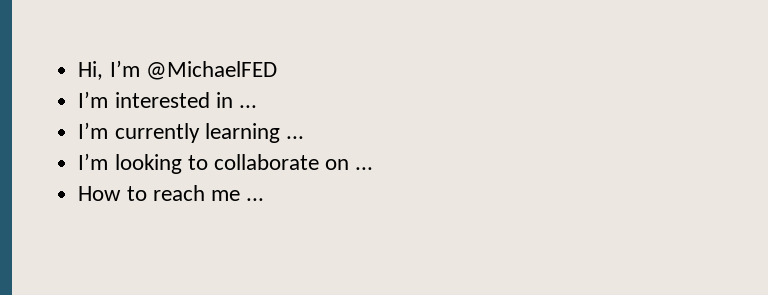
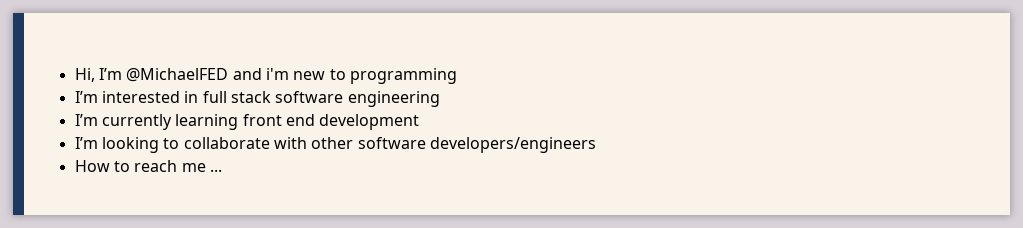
(277, 70) none -> [232,68,457,84] and i'm new to programming
[238,105,257,108] ... -> [202,91,440,107] full stack software engineering
[285,136,304,139] ... -> [242,114,420,130] front end development
[325,159,374,170] on ... -> [273,137,596,153] with other software developers/engineers

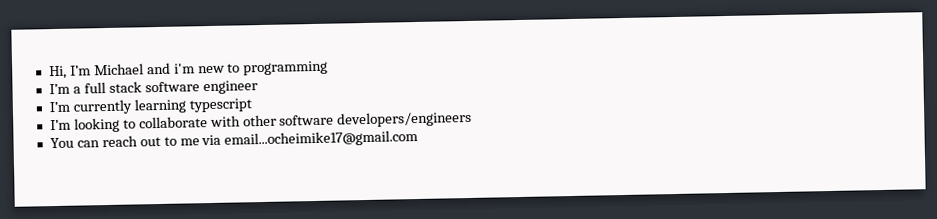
[126,68,229,82] @MichaelFED -> [93,63,144,76] Michael
[101,91,199,103] interested in -> [72,86,81,94] a
[347,91,440,107] engineering -> [202,80,258,95] engineer
[242,114,420,130] front end development -> [188,98,252,113] typescript
[74,160,222,172] How to reach me ... -> [49,129,419,149] You can reach out to me via email...ocheimike17@gmail.com

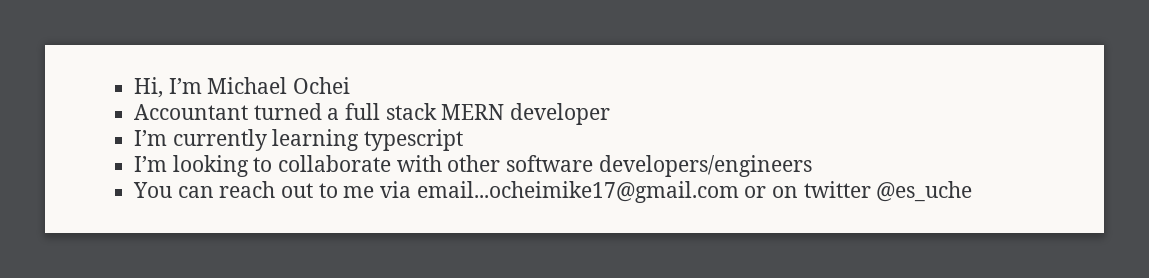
[146,60,329,76] [48,83,70,95] and i'm new to programming // I’m -> [293,77,351,94] [134,103,322,120] Ochei // Accountant turned
[144,80,258,95] software engineer -> [441,103,611,125] MERN developer
(419, 138) none -> [744,181,973,202] or on twitter @es_uche

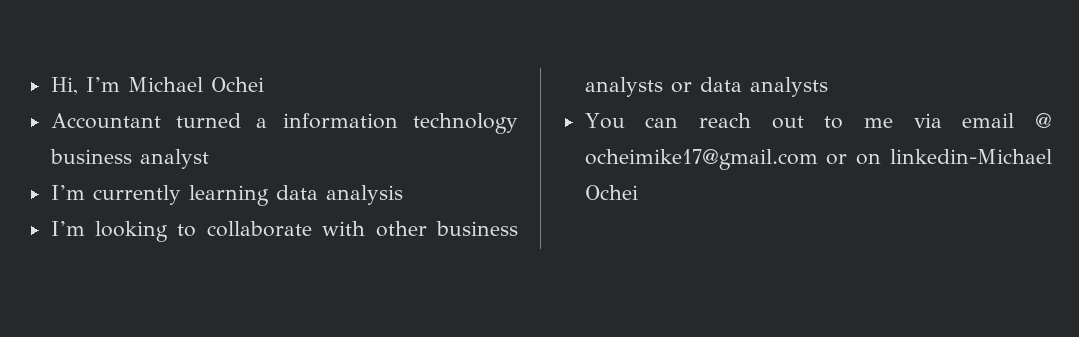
[345,103,611,125] full stack MERN developer -> [282,113,518,134] [49,149,209,169] information technology business analyst
[364,129,464,151] typescript -> [275,185,403,205] data analysis
[506,155,812,177] software developers/engineers -> [436,221,518,236] [584,77,828,97] business analysts or data analysts
[416,181,973,203] email...ocheimike17@gmail.com or on twitter @es_uche -> [962,113,1052,128] [584,149,1052,170] [584,185,638,200] email @ ocheimike17@gmail.com or on linkedin-Michael Ochei

